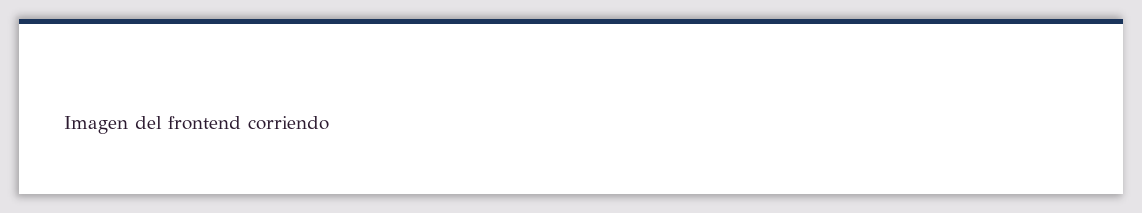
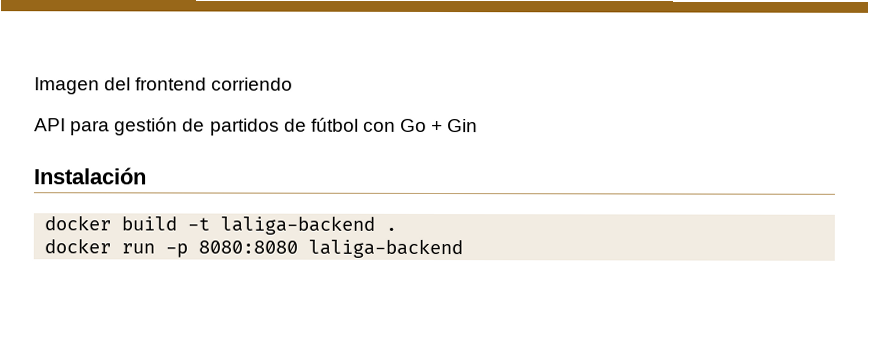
(329, 123) none -> [34,117,479,136] [33,167,147,185] [44,215,398,235] [44,238,464,259] // API para gestión de partidos de fútbol con Go + Gin // Instalación // docker build -t laliga-backend . // docker run -p 8080:8080 laliga-backend

